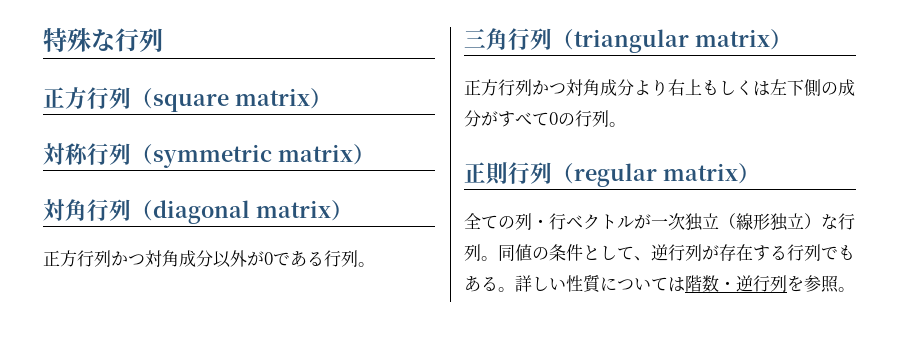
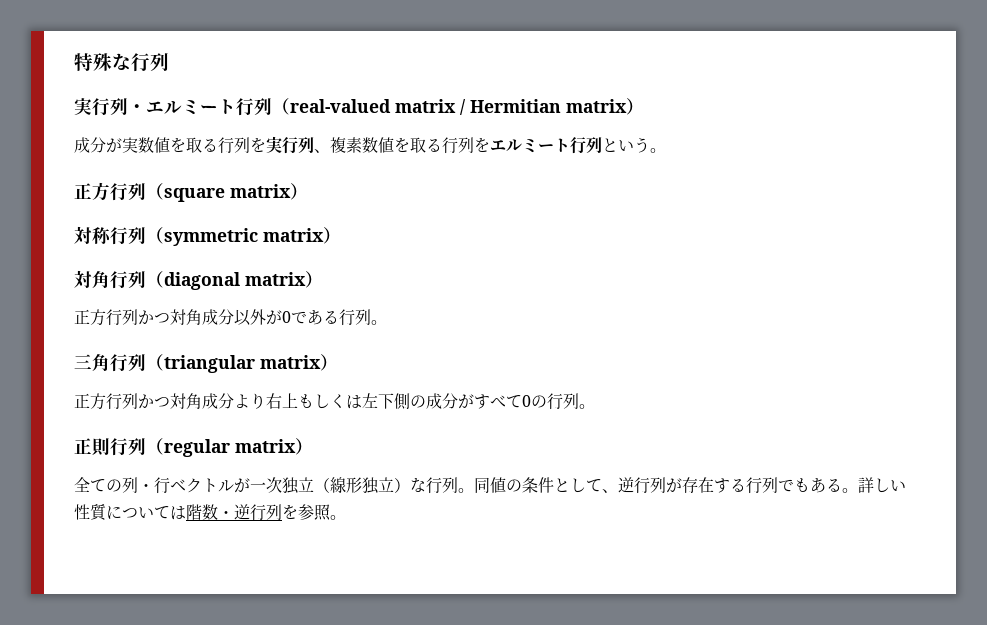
(163, 40) none -> [74,98,644,116] [74,136,666,154] // 実行列・エルミート行列（real-valued matrix / Hermitian matrix） // 成分が実数値を取る行列を実行列、複素数値を取る行列をエルミート行列という。

